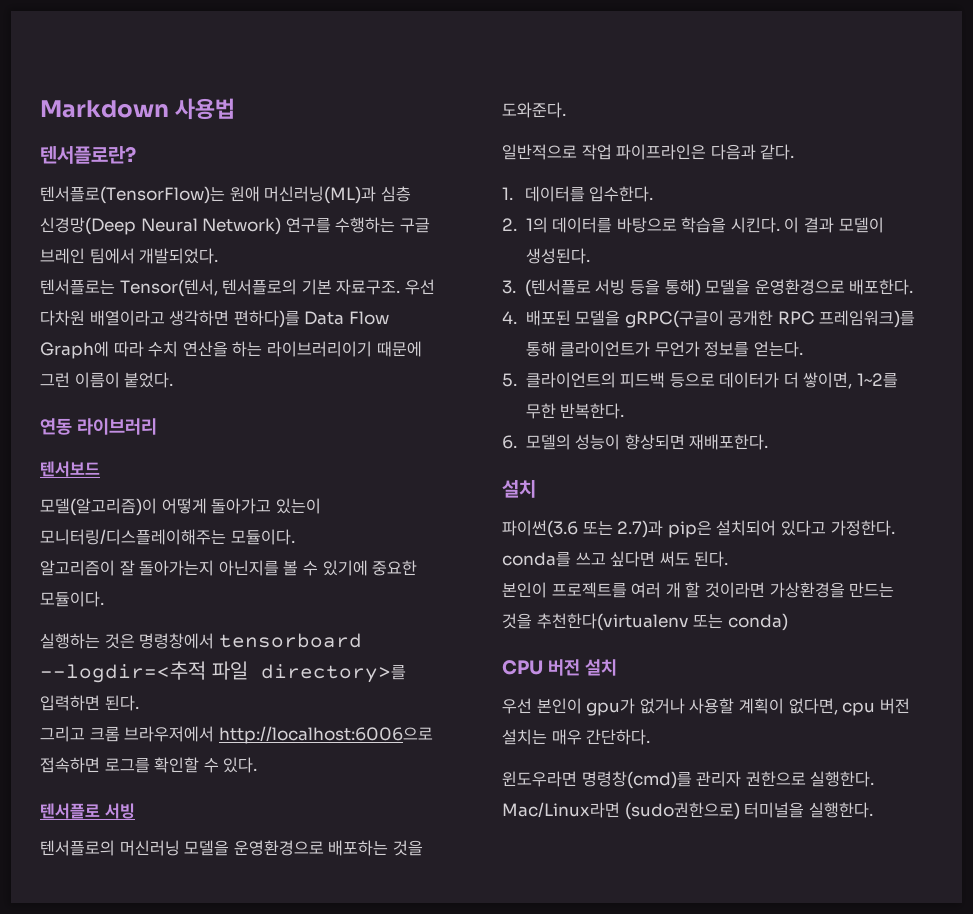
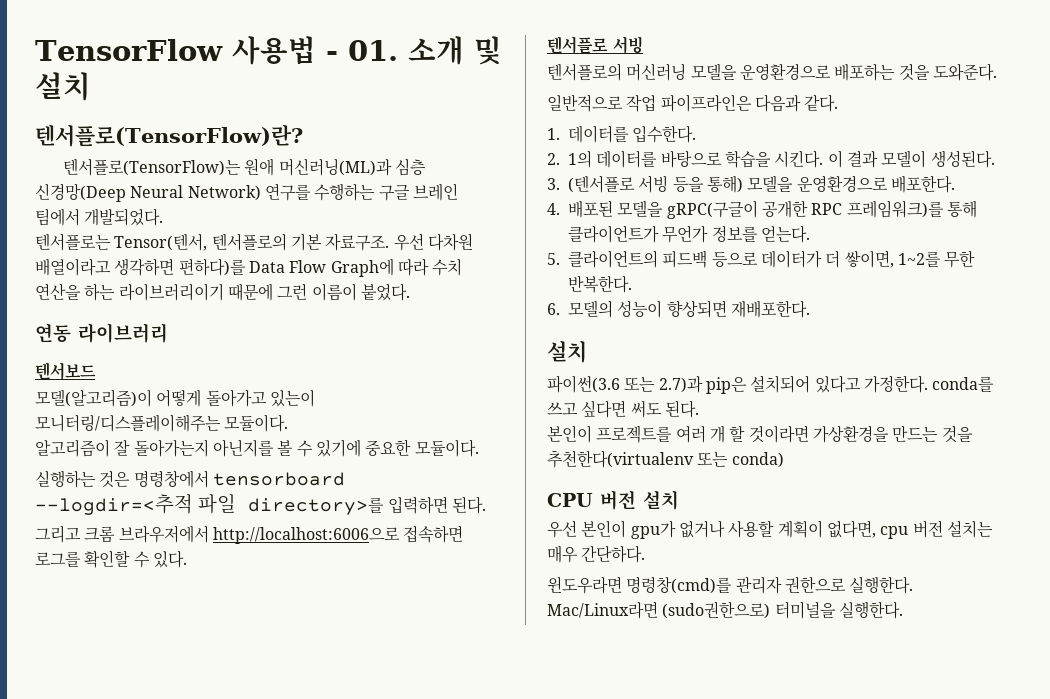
[40,100,169,118] Markdown -> [35,39,223,61] TensorFlow
[40,146,136,164] // 텐서플로란? -> [325,36,502,65] [35,72,91,101] [35,124,303,147] - 01. 소개 및 설치 // 텐서플로(TensorFlow)란?

